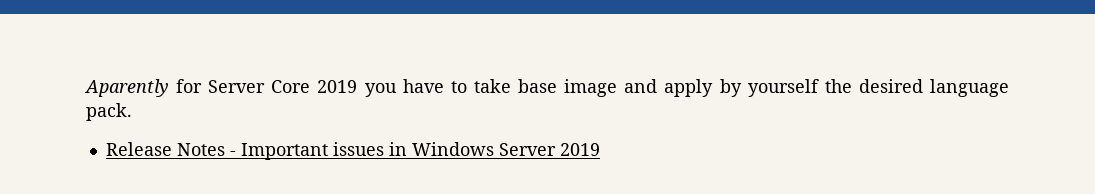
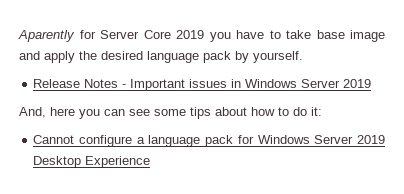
[719,79,819,97] by yourself -> (75, 57) none
[86,103,132,121] pack. -> [203,51,303,63] pack by yourself.
(600, 149) none -> [19,107,322,119] [33,135,385,147] [33,156,151,168] // And, here you can see some tips about how to do it: // Cannot configure a language pack for Windows Server 2019 Desktop Experience

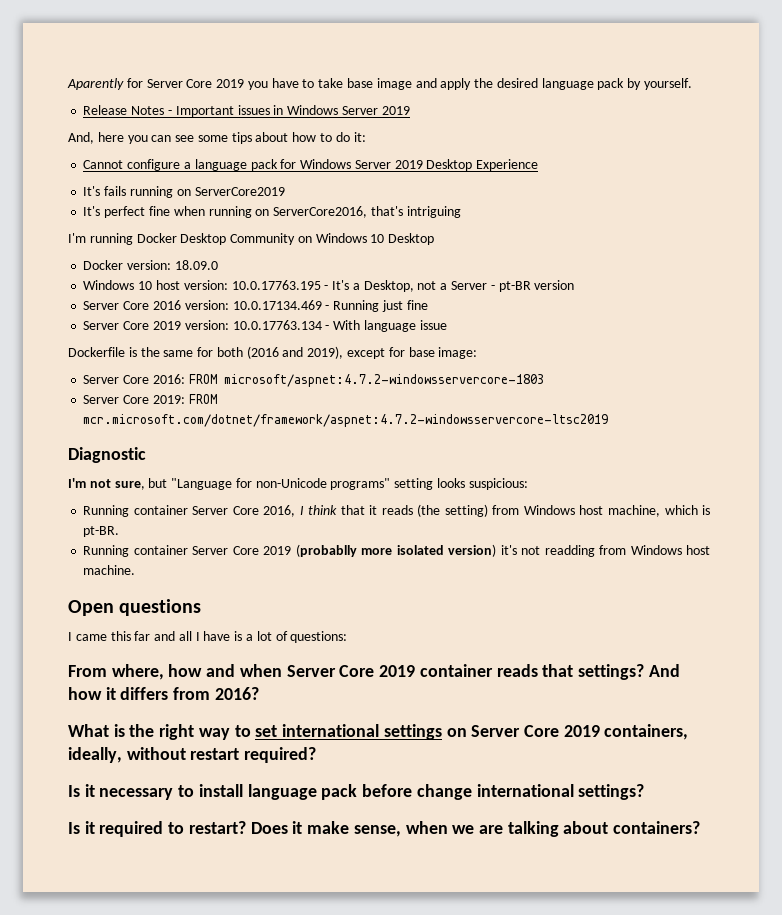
(151, 162) none -> [83,186,285,198] [83,206,461,218] [68,233,435,245] [83,260,218,270] [83,280,575,292] [83,300,428,312] [83,320,447,332] [68,346,478,359] [83,374,544,387] [83,394,217,404] [83,414,609,427] [68,447,146,463] [68,478,528,490] [83,504,710,517] [83,526,120,537] [83,544,710,557] [83,565,136,575] [68,599,202,616] [68,631,348,643] [68,664,680,680] [68,687,259,700] [68,724,689,740] [68,747,317,763] [68,784,645,800] [68,821,701,837] // It's fails running on ServerCore2019 // It's perfect fine when running on ServerCore2016, that's intriguing // I'm running Docker Desktop Community on Windows 10 Desktop // Docker version: 18.09.0 // Windows 10 host version: 10.0.17763.195 - It's a Desktop, not a Server - pt-BR version // Server Core 2016 version: 10.0.17134.469 - Running just fine // Server Core 2019 version: 10.0.17763.134 - With language issue // Dockerfile is the same for both (2016 and 2019), except for base image: // Server Core 2016: FROM microsoft/aspnet:4.7.2-windowsservercore-1803 // Server Core 2019: FROM mcr.microsoft.com/dotnet/framework/aspnet:4.7.2-windowsservercore-ltsc2019 // Diagnostic // I'm not sure, but "Language for non-Unicode programs" setting looks suspicious: // Running container Server Core 2016, I think that it reads (the setting) from Windows host machine, which is pt-BR. // Running container Server Core 2019 (probablly more isolated version) it's not readding from Windows host machine. // Open questions // I came this far and all I have is a lot of questions: // From where, how and when Server Core 2019 container reads that settings? And how it differs from 2016? // What is the right way to set international settings on Server Core 2019 containers, ideally, without restart required? // Is it necessary to install language pack before change international settings? // Is it required to restart? Does it make sense, when we are talking about containers?

